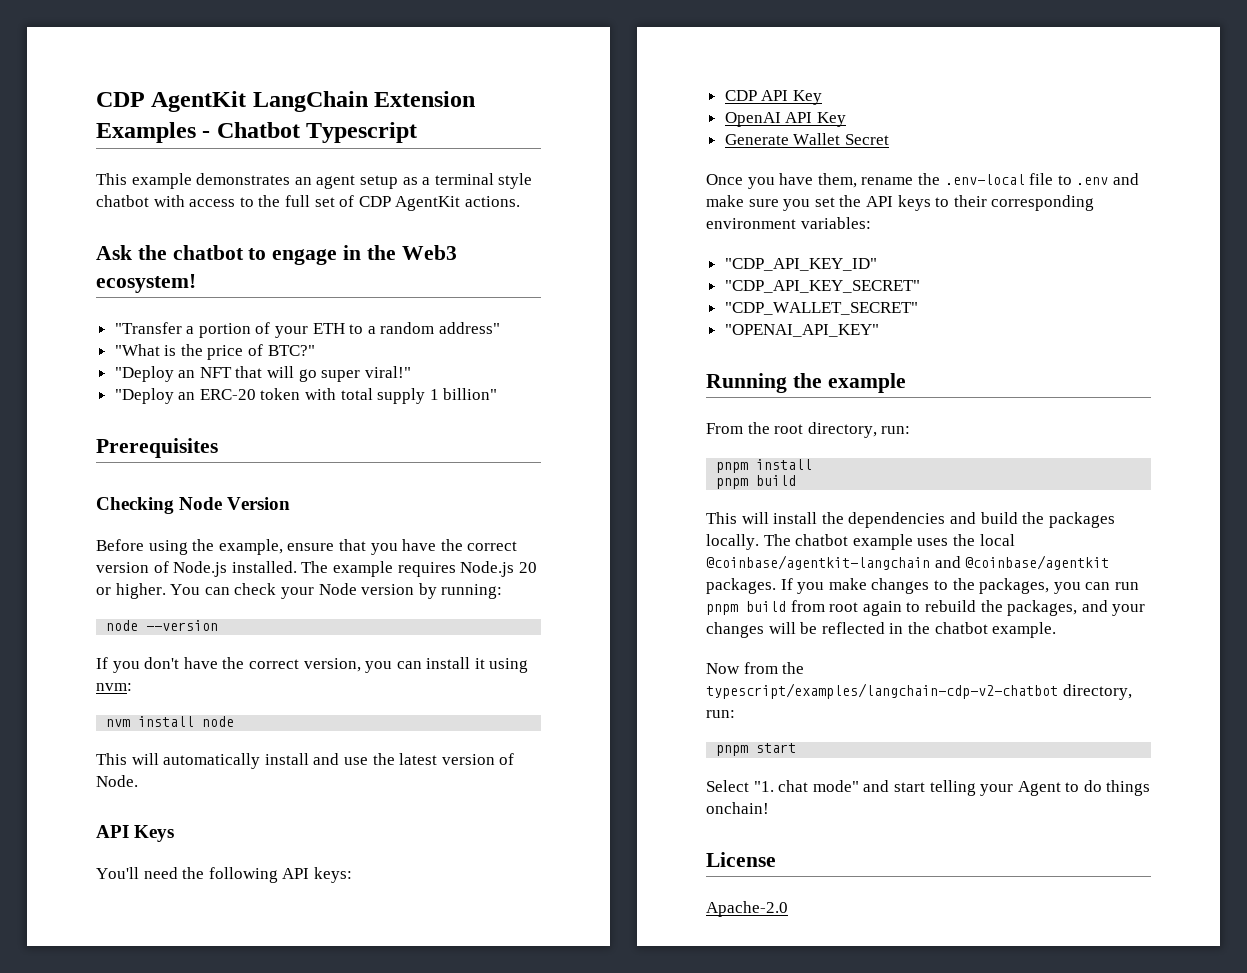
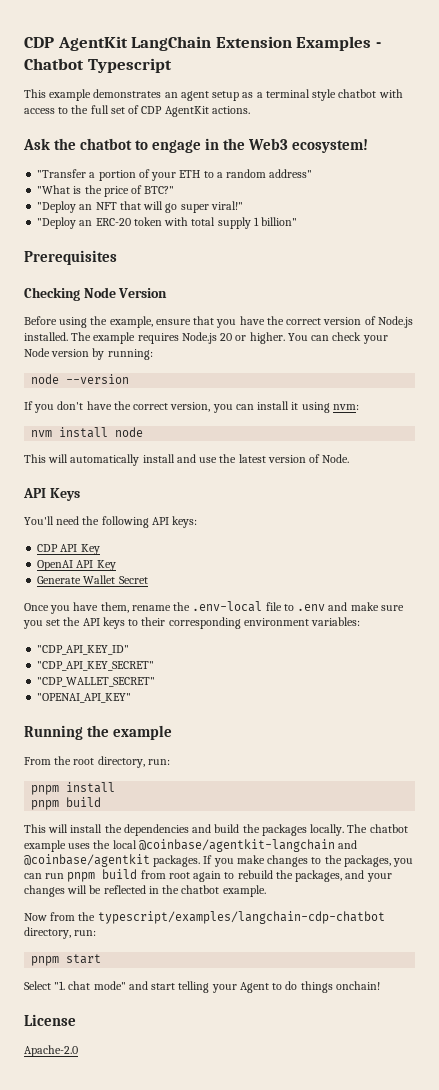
[706,683,1058,699] typescript/examples/langchain-cdp-v2-chatbot -> [97,911,385,924] typescript/examples/langchain-cdp-chatbot

